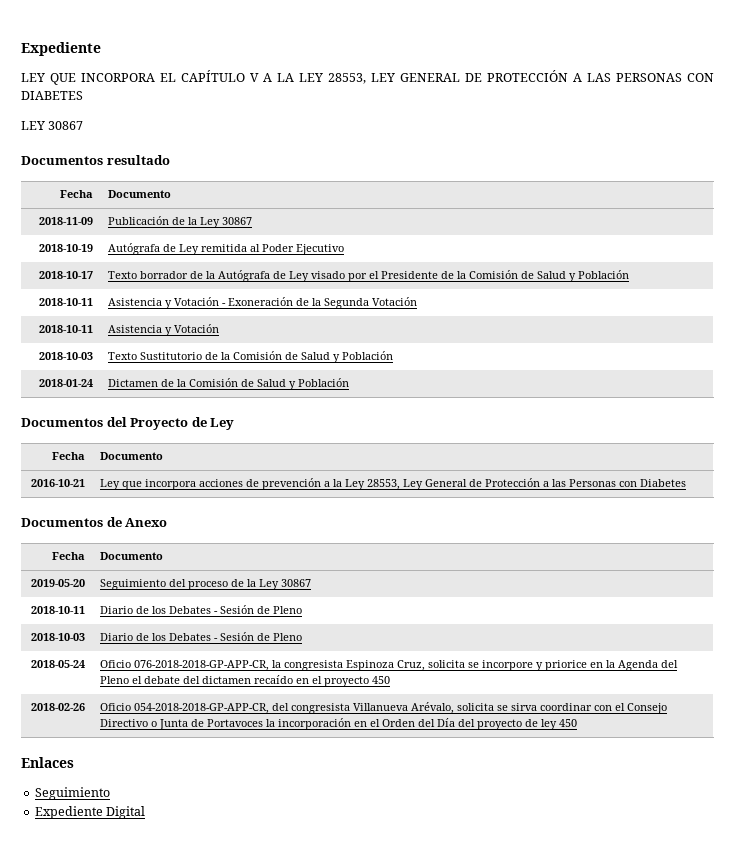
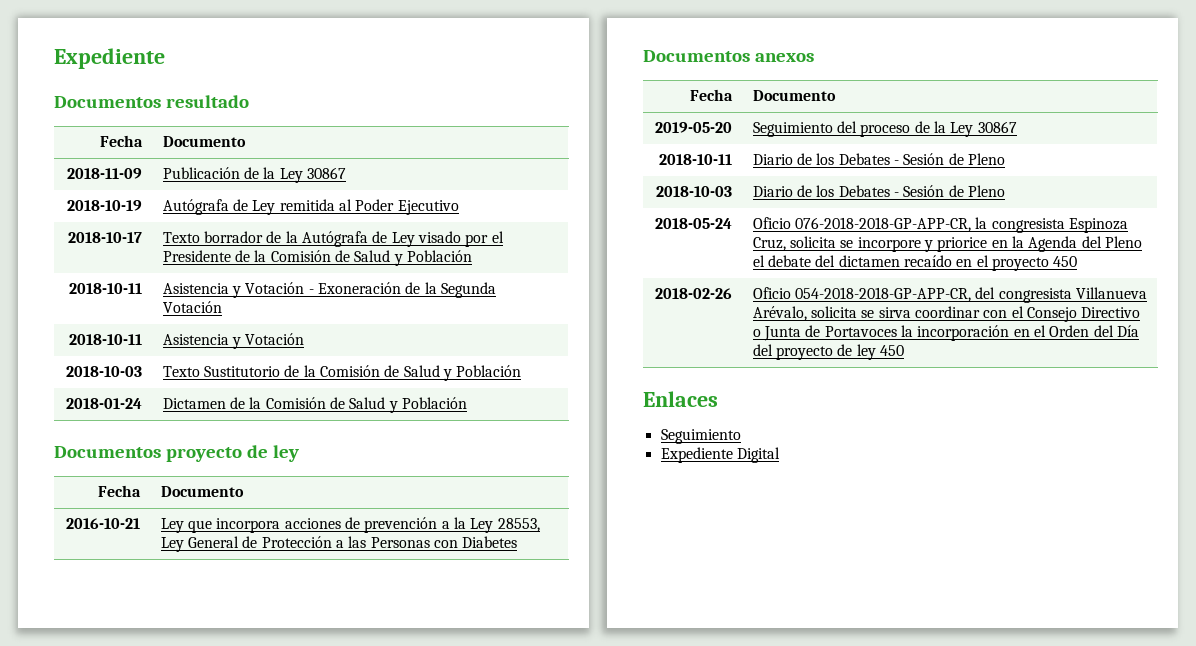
[21,42,101,56] [21,70,714,85] [21,91,83,100] [21,121,84,130] Expediente // LEY QUE INCORPORA EL CAPÍTULO V A LA LEY 28553, LEY GENERAL DE PROTECCIÓN A LAS PERSONAS CON DIABETES // LEY 30867 -> [54,48,165,69] Expediente
[106,417,235,430] del Proyecto de Ley -> [165,445,299,462] proyecto de ley
[106,517,168,527] de Anexo -> [754,53,814,62] anexos

